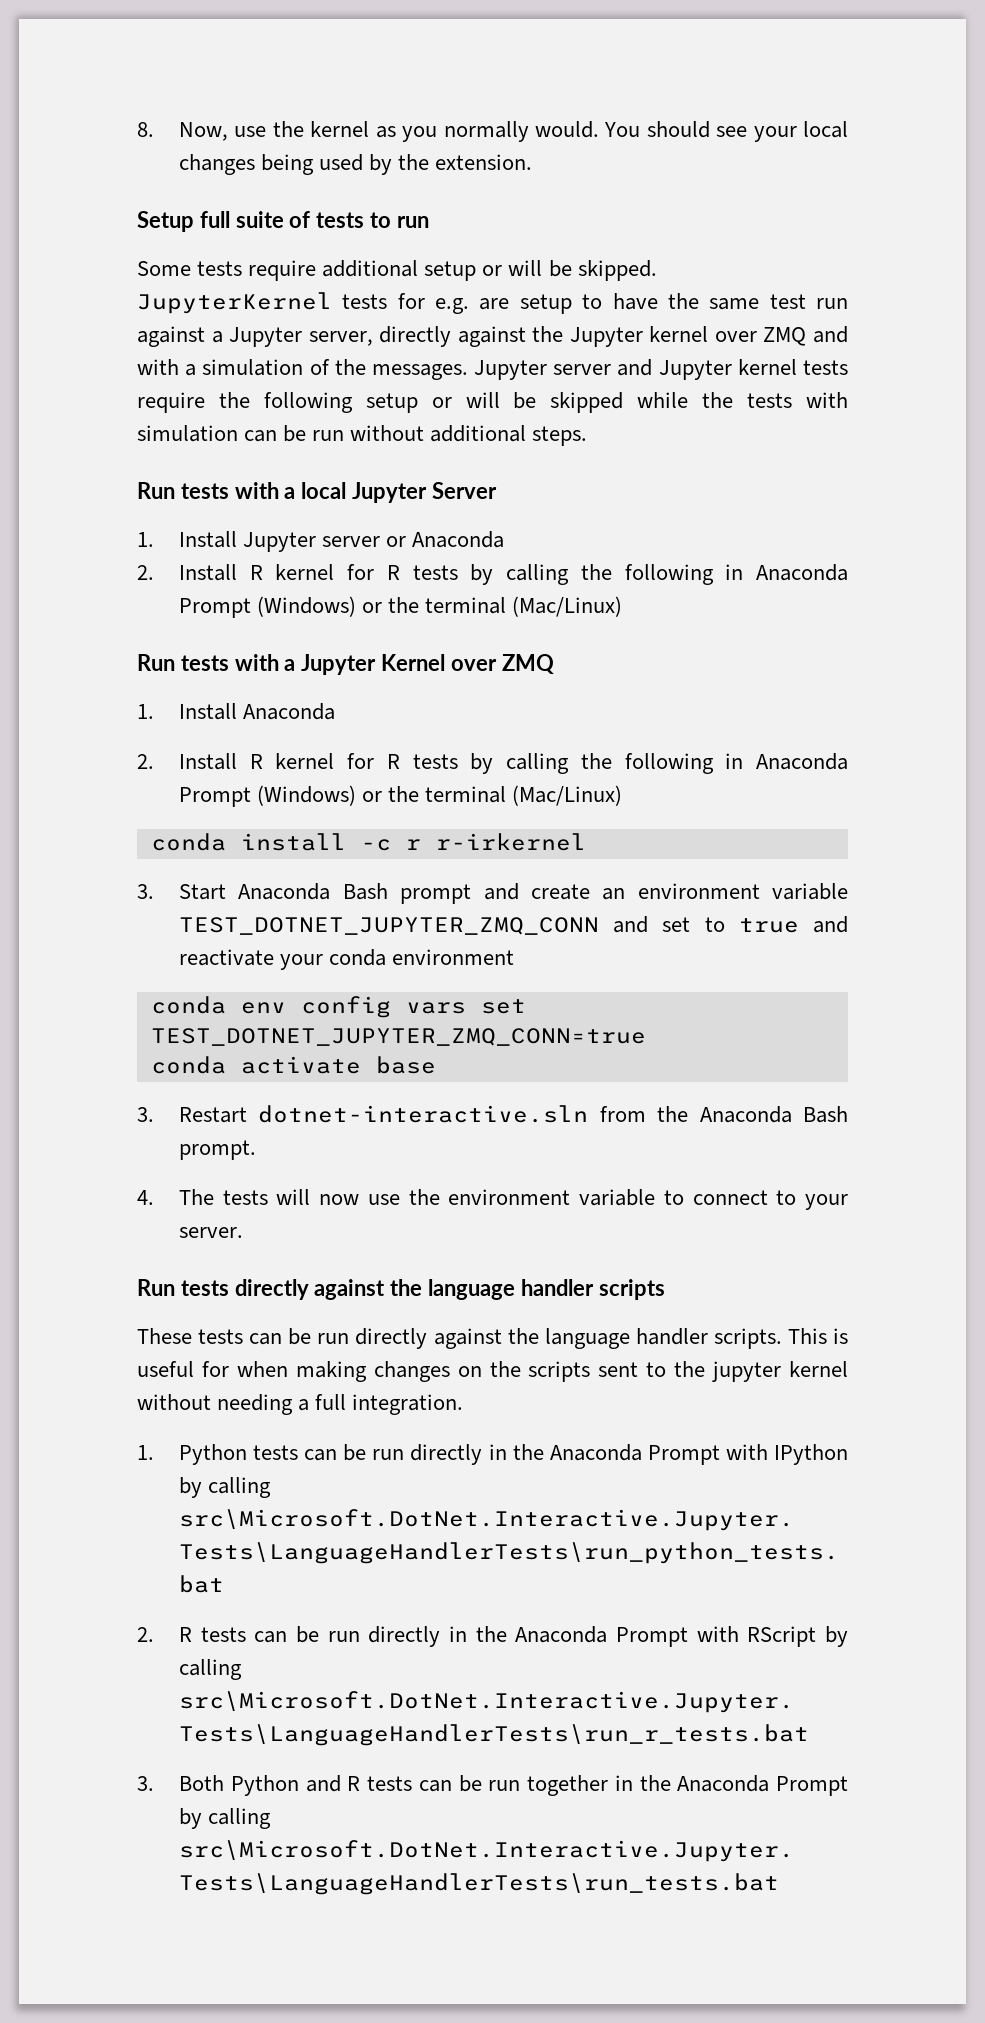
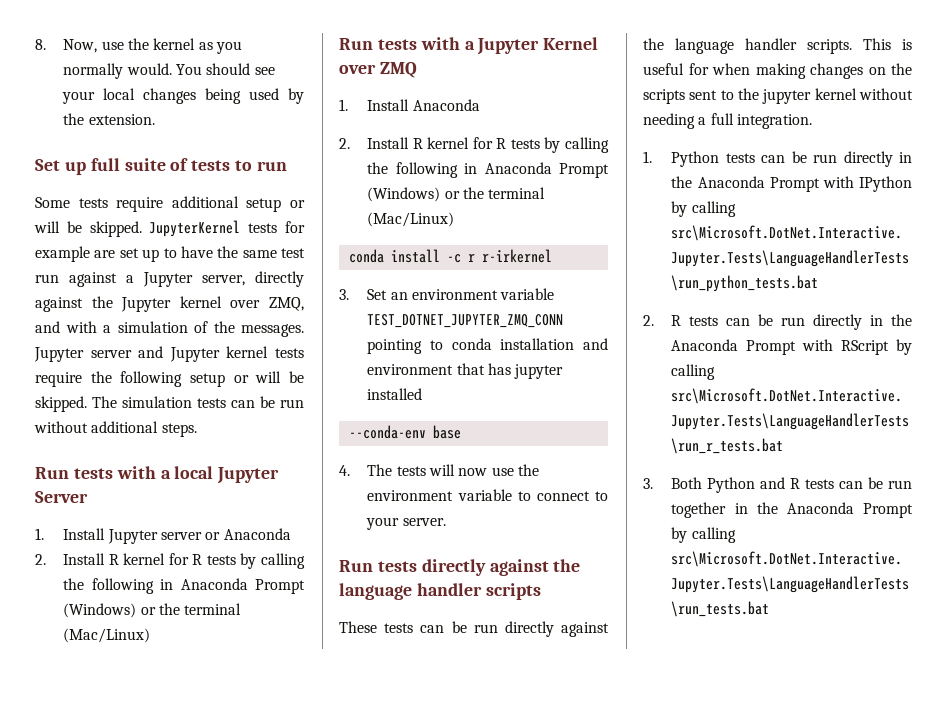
[137,211,194,232] Setup -> [35,159,86,175] Set up
[435,294,572,314] e.g. are setup -> [35,246,160,262] example are set up
[763,327,807,346] ZMQ -> [269,297,304,311] ZMQ,
[550,392,848,413] [137,425,238,442] skipped while the tests with simulation -> [35,396,226,412] skipped. The simulation tests
[178,883,848,904] [178,916,848,935] [178,949,515,970] [150,996,526,1018] [150,1028,646,1046] [150,1056,436,1074] [137,1105,848,1123] [178,1140,256,1160] Start Anaconda Bash prompt and create an environment variable TEST_DOTNET_JUPYTER_ZMQ_CONN and set to true and reactivate your conda environment // conda env config vars set TEST_DOTNET_JUPYTER_ZMQ_CONN=true // conda activate base // 3. Restart dotnet-interactive.sln from the Anaconda Bash prompt. -> [367,288,555,300] [367,314,564,328] [367,338,608,354] [367,363,564,379] [367,388,423,400] [348,425,461,439] Set an environment variable TEST_DOTNET_JUPYTER_ZMQ_CONN pointing to conda installation and environment that has jupyter installed // --conda-env base

